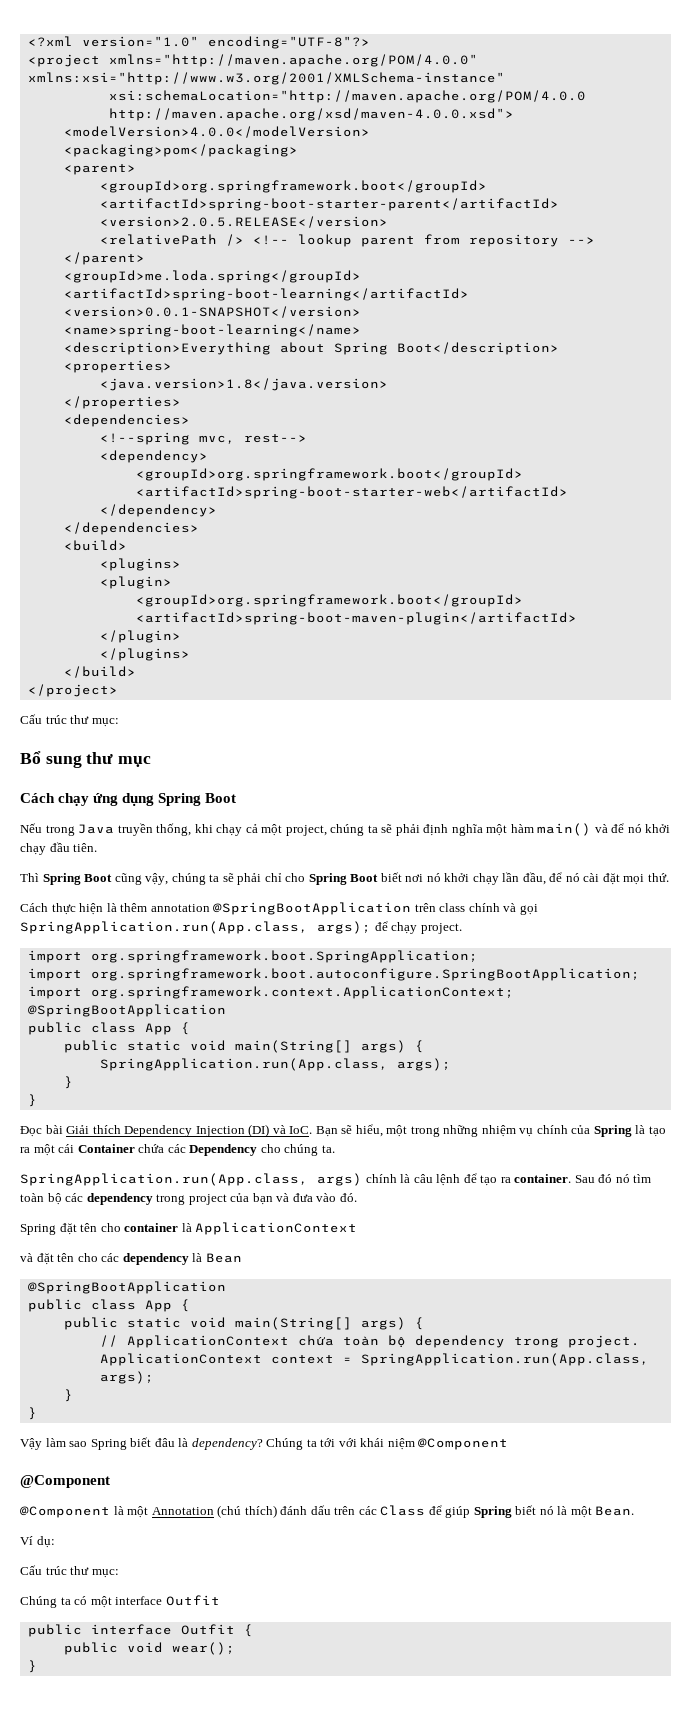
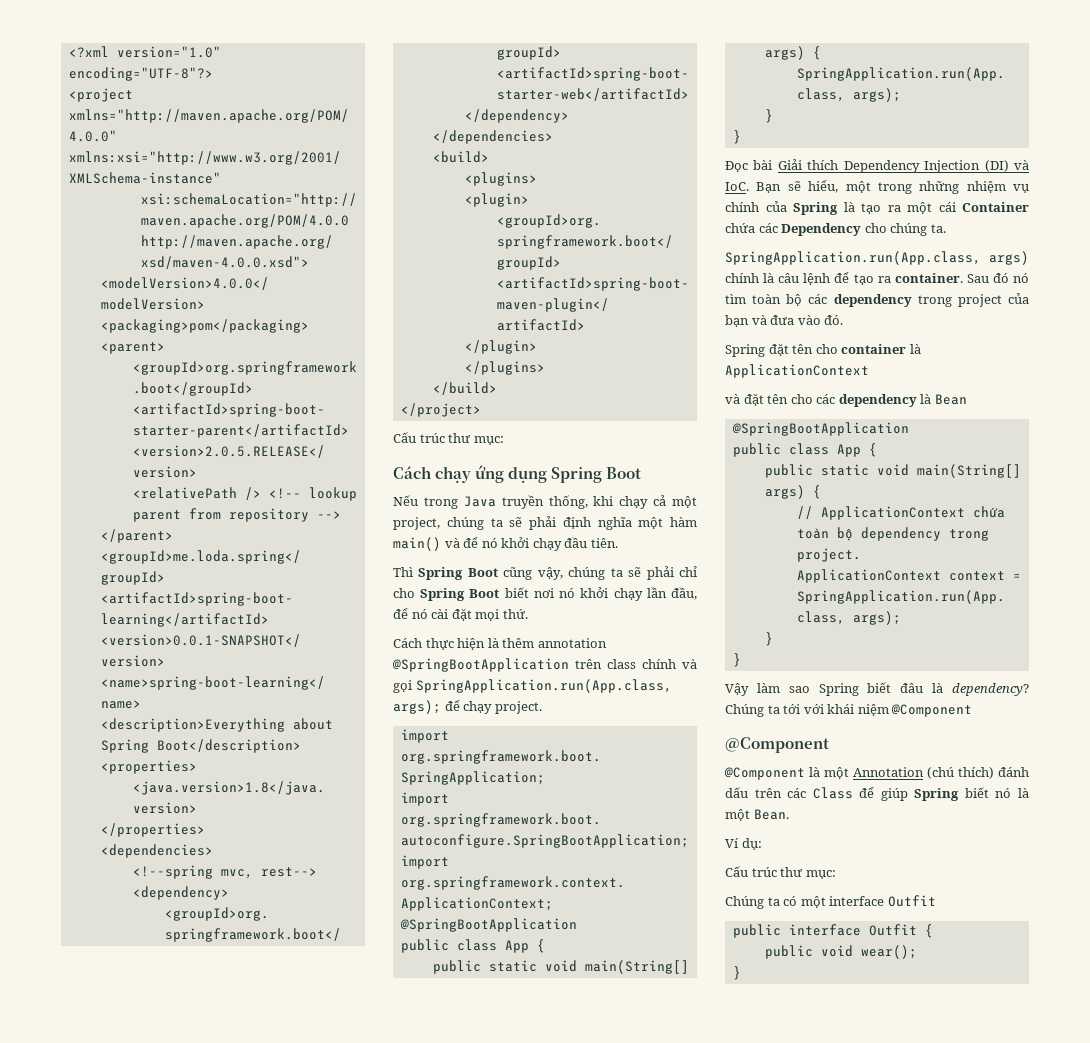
[20,751,152,768] // Bổ sung thư mục -> (504, 440) none

